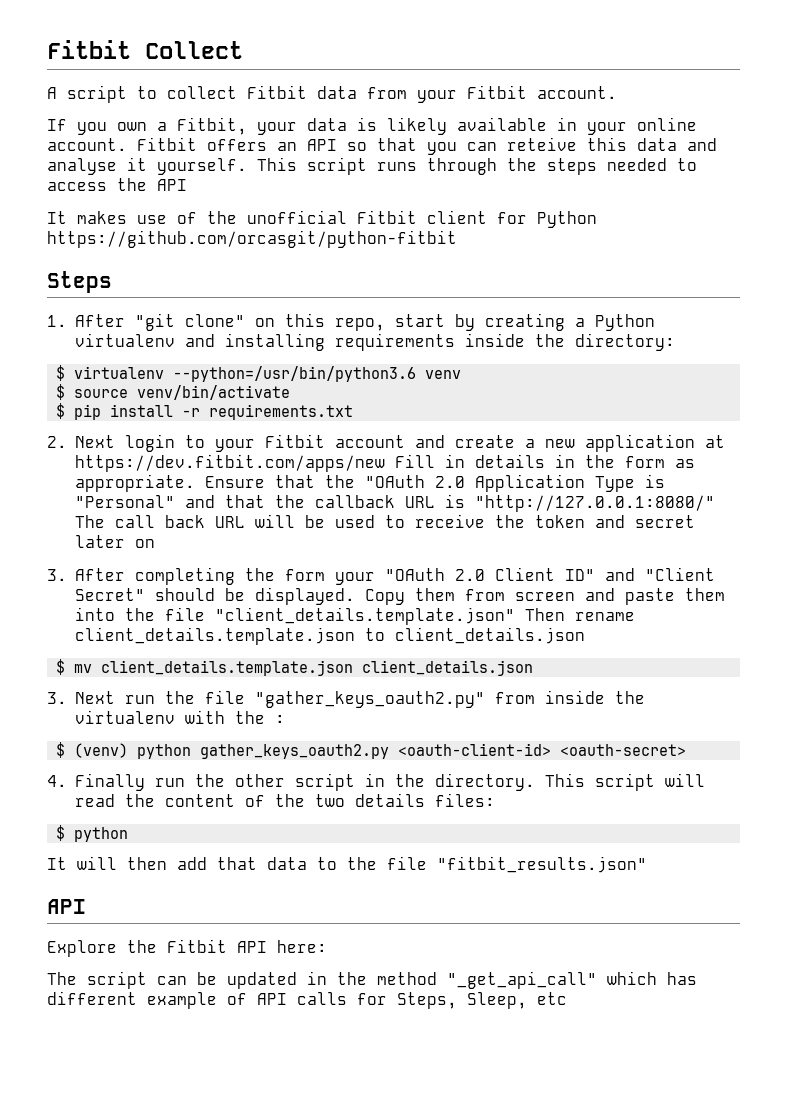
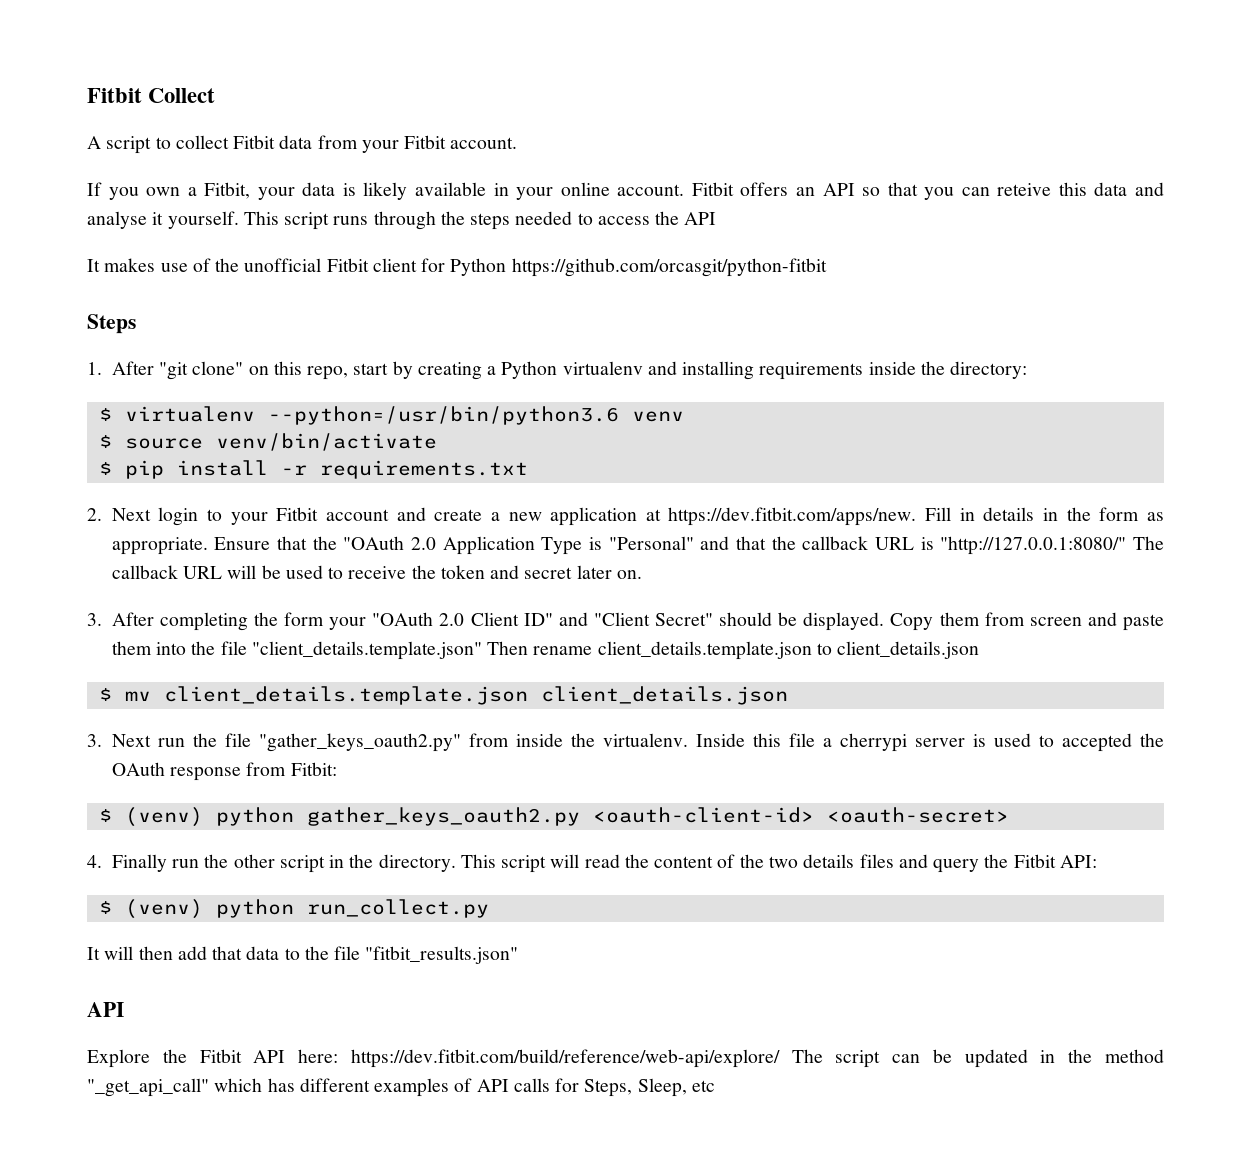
[74,454,385,472] https://dev.fitbit.com/apps/new -> [668,507,917,526] https://dev.fitbit.com/apps/new.
[114,515,205,528] call back -> [111,565,178,579] callback
[134,539,155,548] on -> [616,570,642,579] on.
[74,710,285,724] virtualenv with the : -> [602,733,1165,752] [111,762,337,781] virtualenv. Inside this file a cherrypi server is used to accepted the OAuth response from Fitbit:
[434,793,495,807] [56,825,129,842] files: // $ python -> [859,854,1097,873] [98,899,489,919] files and query the Fitbit API: // $ (venv) python run_collect.py
(327, 946) // -> [350,1049,780,1068] https://dev.fitbit.com/build/reference/web-api/explore/
[147,992,217,1009] example -> [374,1078,450,1097] examples

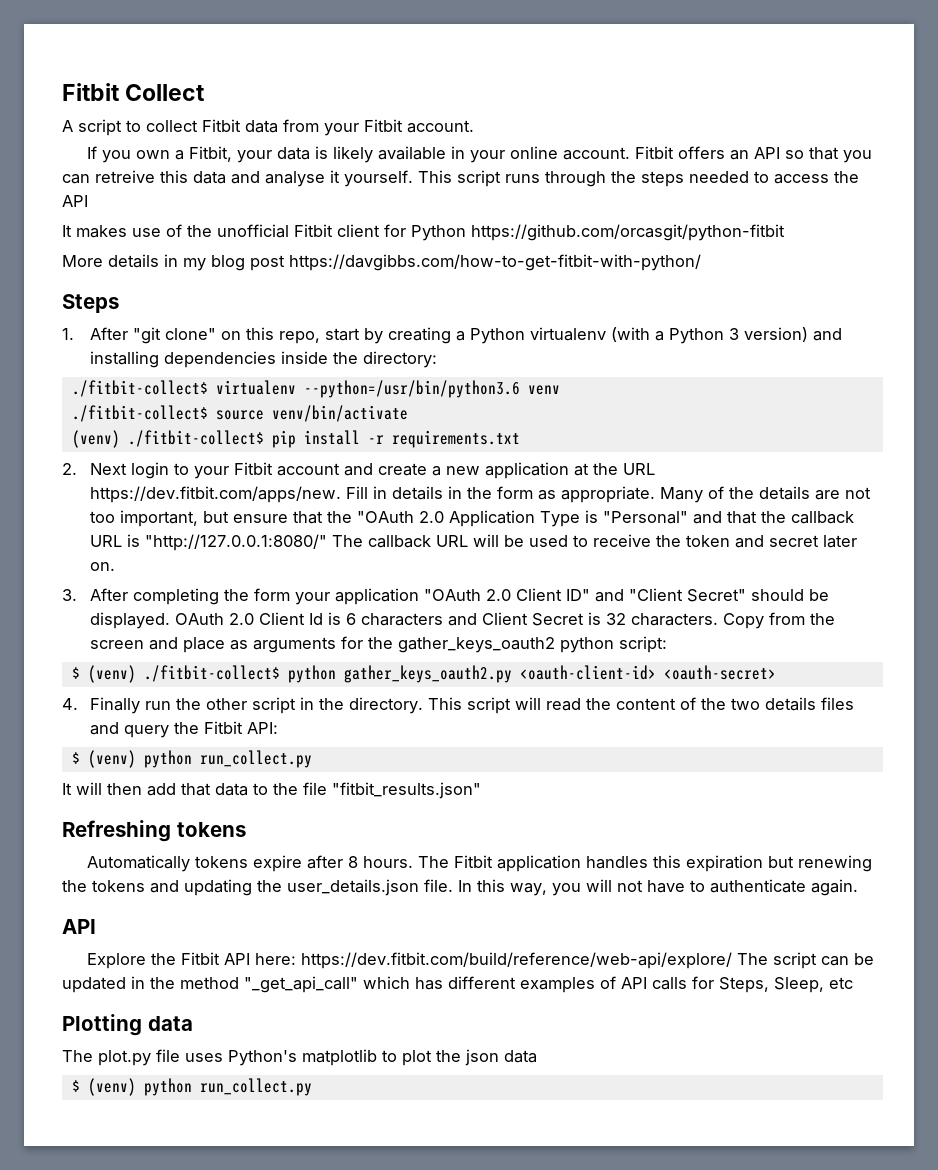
[997,183,1052,196] reteive -> [95,170,155,183] retreive
(827, 267) none -> [62,254,701,271] // More details in my blog post https://davgibbs.com/how-to-get-fitbit-with-python/
(643, 368) none -> [610,327,808,344] (with a Python 3 version)
[759,362,864,380] requirements -> [163,351,276,368] dependencies
[98,408,112,421] $ -> [71,380,208,397] ./fitbit-collect$
[98,435,112,448] $ -> [71,405,208,422] ./fitbit-collect$
[98,462,112,475] $ -> [71,430,264,448] (venv) ./fitbit-collect$
(661, 515) none -> [592,463,655,475] the URL
[214,537,271,550] Ensure -> [659,486,871,503] [89,510,288,527] Many of the details are not too important, but ensure
(367, 623) none -> [334,588,419,605] application
[890,612,1164,631] [111,641,980,660] [98,686,788,705] [87,733,1165,752] [111,762,337,781] [98,807,203,827] Copy them from screen and paste them into the file "client_details.template.json" Then rename client_details.template.json to client_details.json // $ mv client_details.template.json client_details.json // 3. Next run the file "gather_keys_oauth2.py" from inside the virtualenv. Inside this file a cherrypi server is used to accepted the OAuth response from Fitbit: // $ (venv) -> [174,612,835,629] [89,636,667,653] [71,665,280,683] OAuth 2.0 Client Id is 6 characters and Client Secret is 32 characters. Copy from the screen and place as arguments for the gather_keys_oauth2 python script: // $ (venv) ./fitbit-collect$
(519, 955) none -> [62,820,246,842] [86,855,872,872] [62,879,858,896] // Refreshing tokens // Automatically tokens expire after 8 hours. The Fitbit application handles this expiration but renewing the tokens and updating the user_details.json file. In this way, you will not have to authenticate again.
(715, 1086) none -> [62,1014,193,1036] [62,1049,537,1066] [71,1078,312,1096] // Plotting data // The plot.py file uses Python's matplotlib to plot the json data // $ (venv) python run_collect.py

